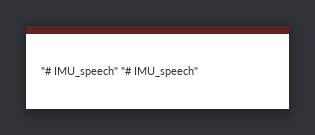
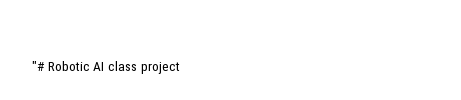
[41,66,198,77] "# IMU_speech" "# IMU_speech" -> [32,61,180,74] "# Robotic AI class project

